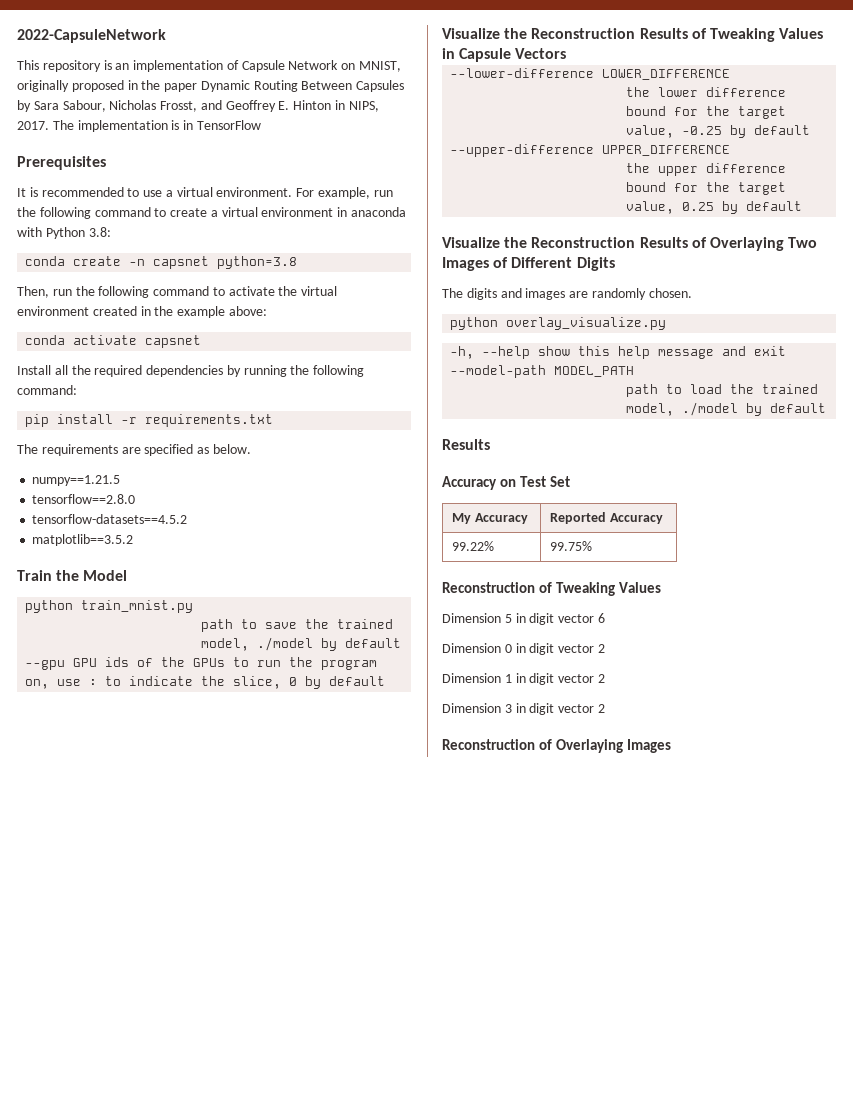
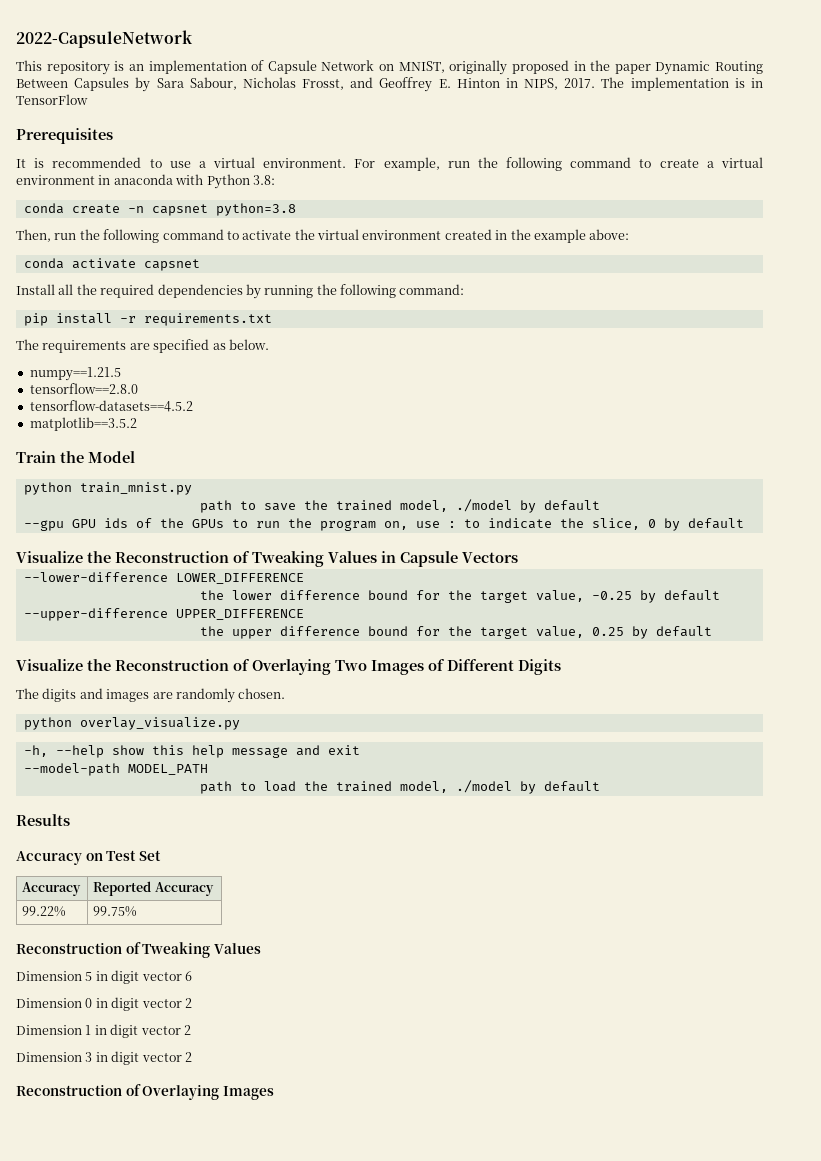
[639,28,688,39] Results -> (229, 557) none
[639,237,688,248] Results -> (229, 665) none
[452,513,472,524] My -> (161, 855) none

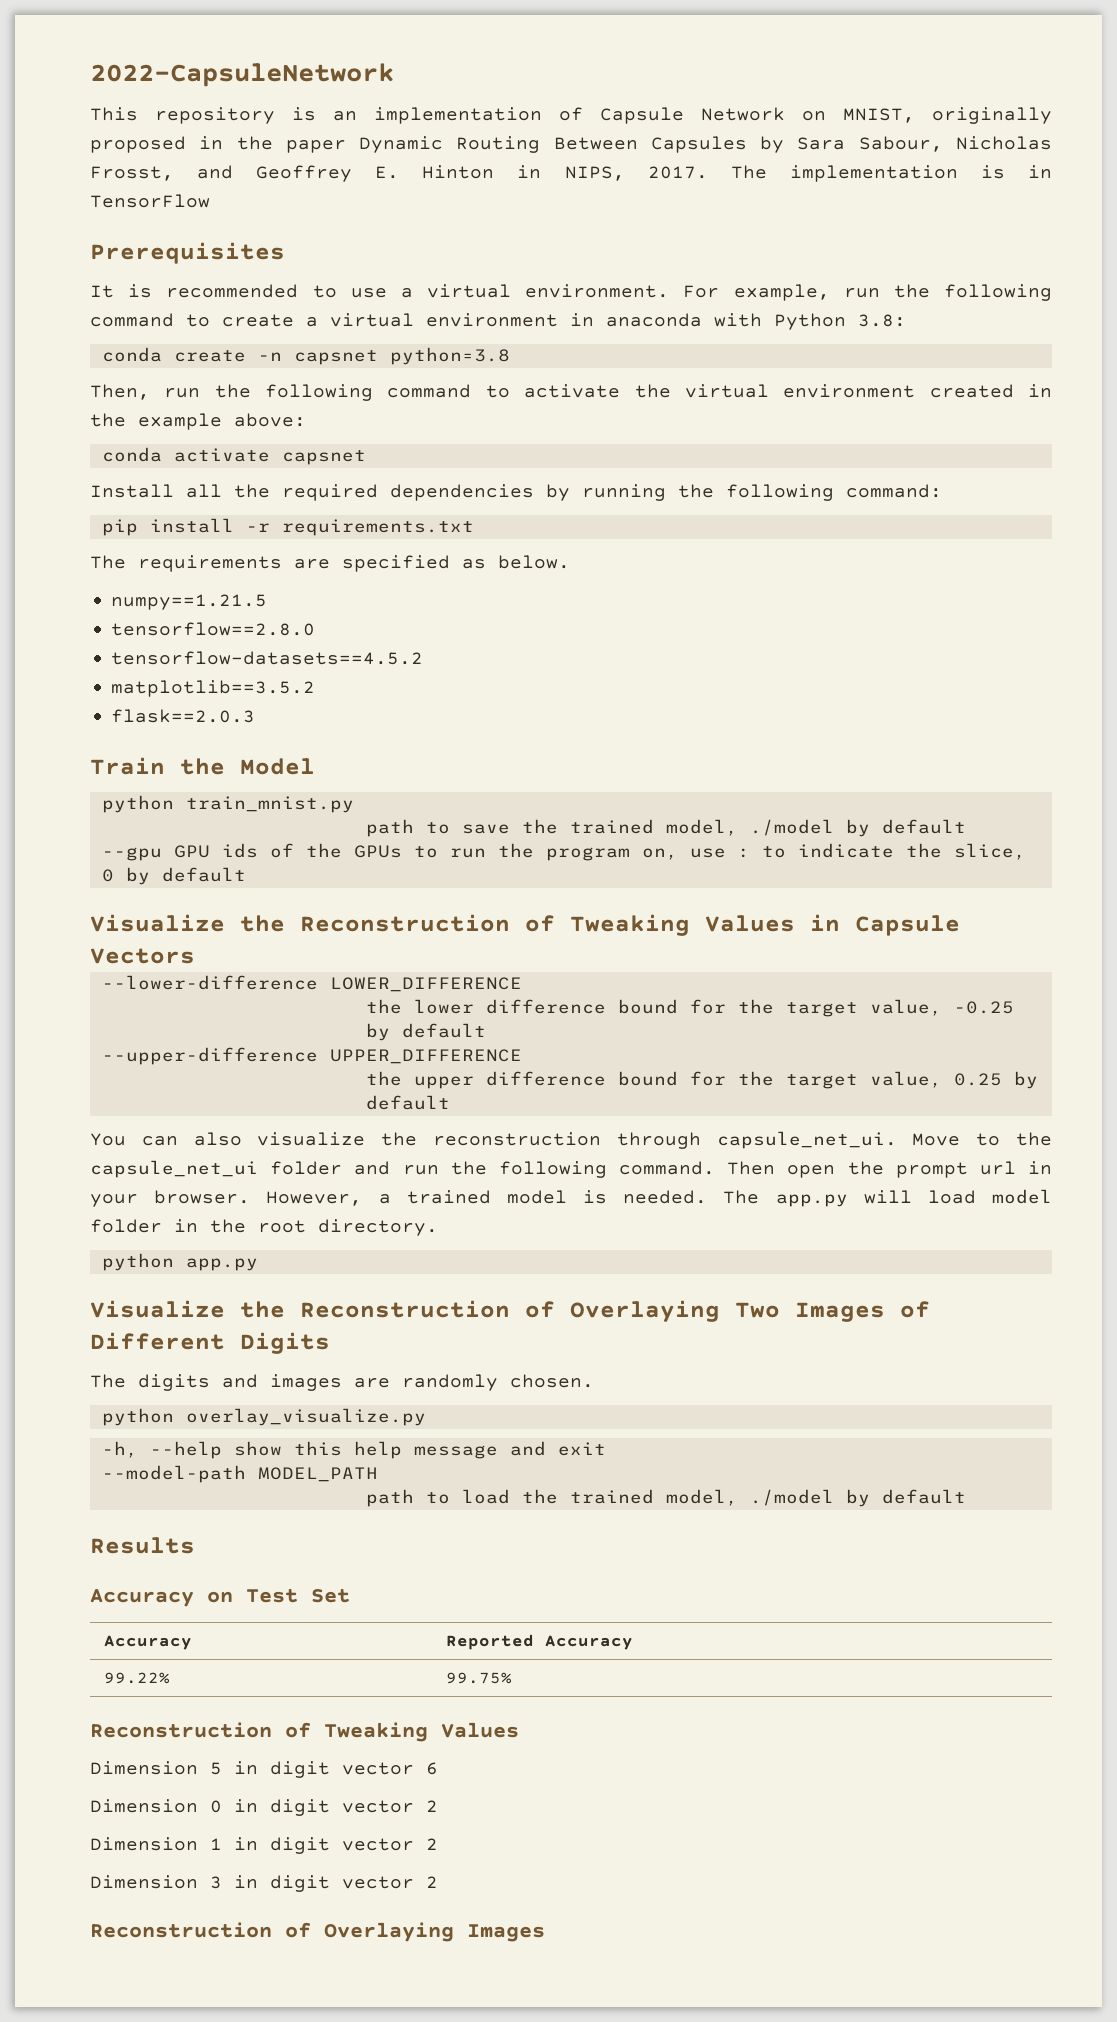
(137, 424) none -> [111,709,256,723] // flask==2.0.3
(712, 631) none -> [90,1131,1052,1149] [90,1160,1052,1178] [90,1189,1052,1207] [90,1219,438,1236] [101,1253,258,1271] // You can also visualize the reconstruction through capsule_net_ui. Move to the capsule_net_ui folder and run the following command. Then open the prompt url in your browser. However, a trained model is needed. The app.py will load model folder in the root directory. // python app.py

